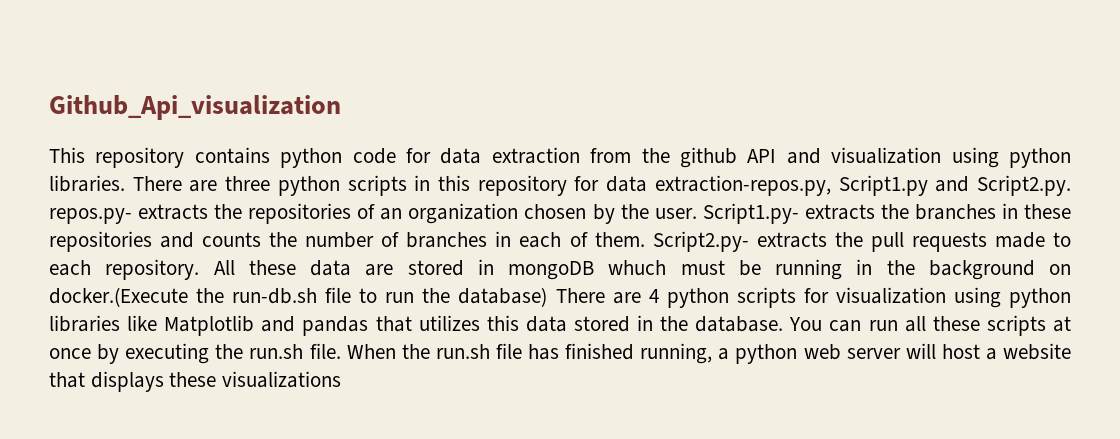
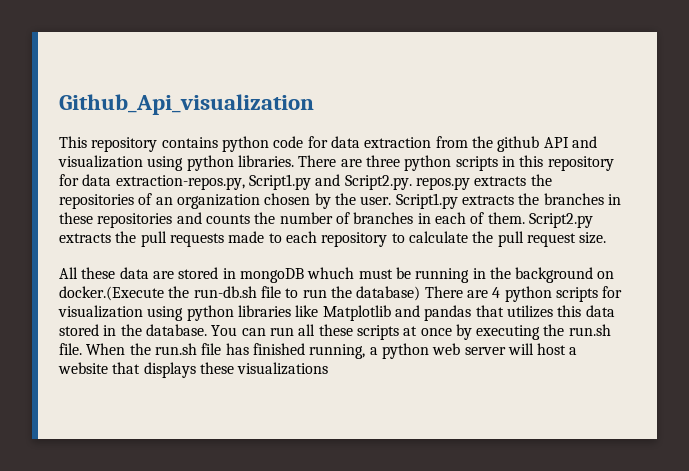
[49,208,132,224] repos.py- -> [415,177,470,190] repos.py
[702,203,799,224] Script1.py- -> [395,193,458,209] Script1.py
[652,231,749,252] Script2.py- -> [528,213,593,228] Script2.py
[105,259,200,280] repository. -> [321,231,607,247] repository to calculate the pull request size. //

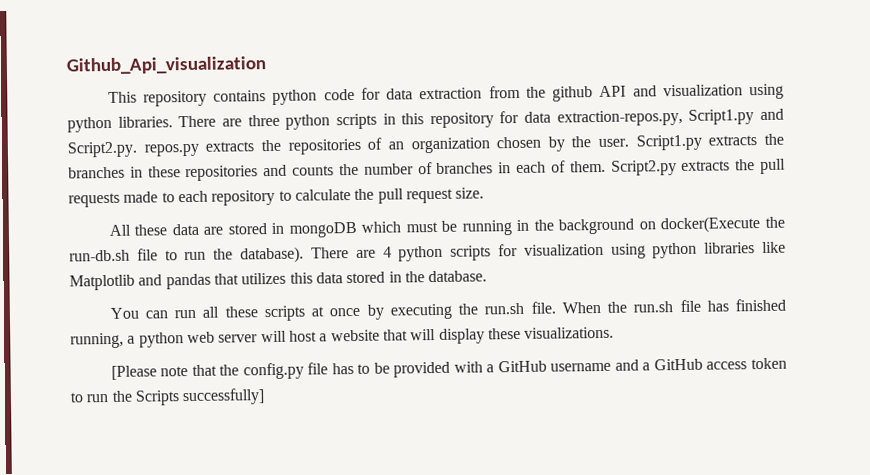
[307,267,355,279] whuch -> [361,221,402,233] which
[59,286,164,301] docker.(Execute -> [660,216,761,234] docker(Execute
[356,286,421,301] database) -> [240,246,305,264] database).
(207, 330) none -> (488, 276) //
[143,362,329,378] displays these visualizations -> [410,326,615,344] [110,357,787,380] [70,388,266,406] will display these visualizations. // [Please note that the config.py file has to be provided with a GitHub username and a GitHub access token to run the Scripts successfully]

